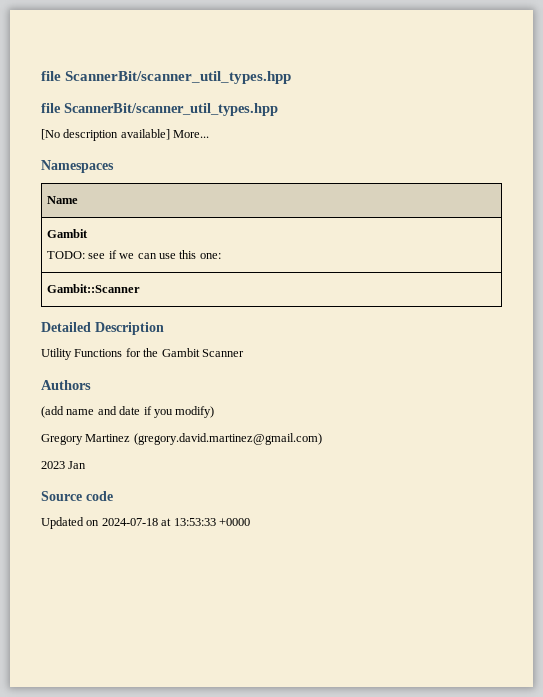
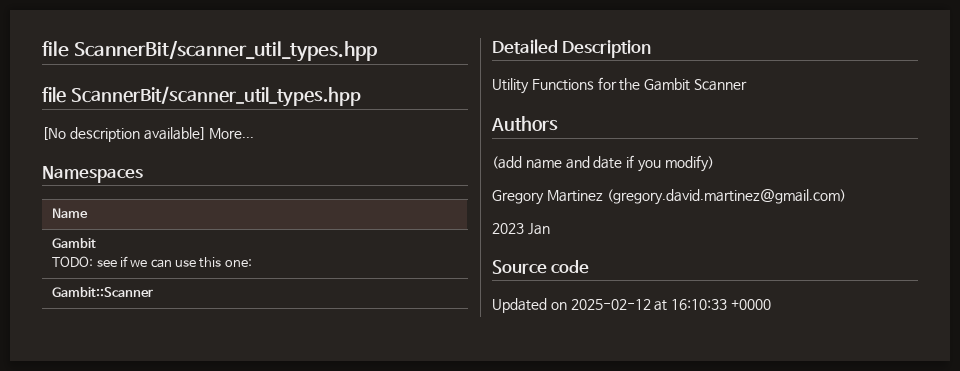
[101,518,216,526] 2024-07-18 at 13:53:33 -> [570,299,728,311] 2025-02-12 at 16:10:33

